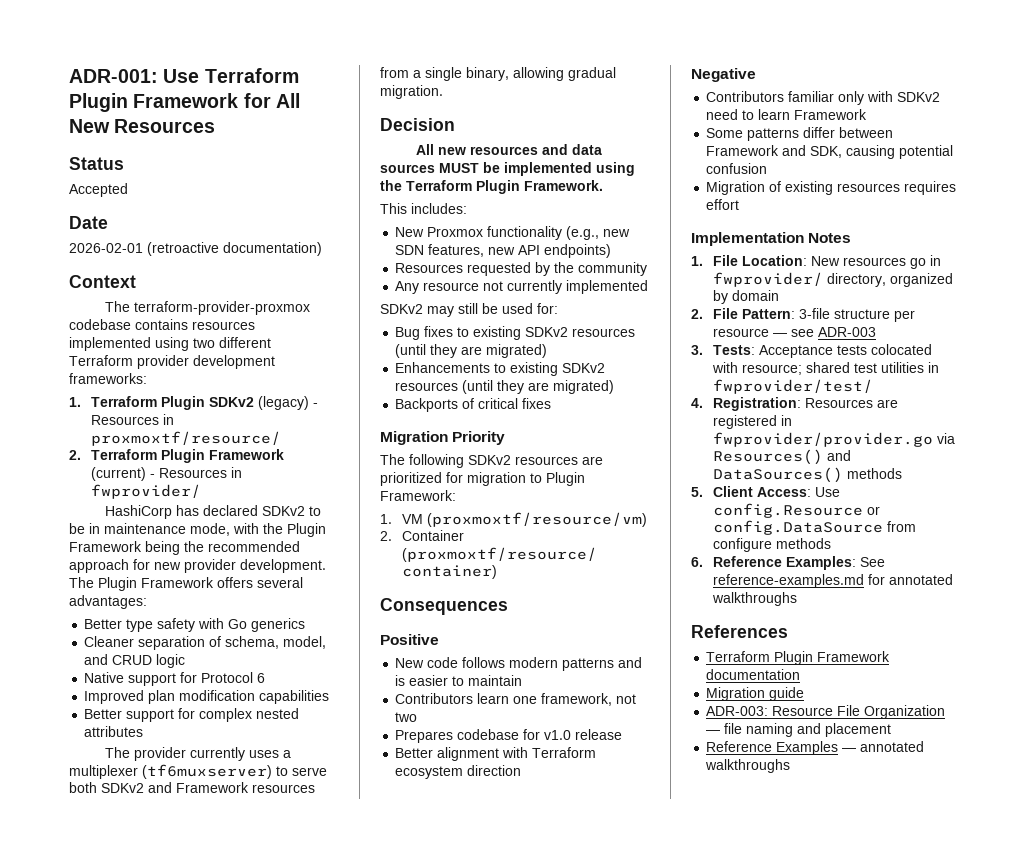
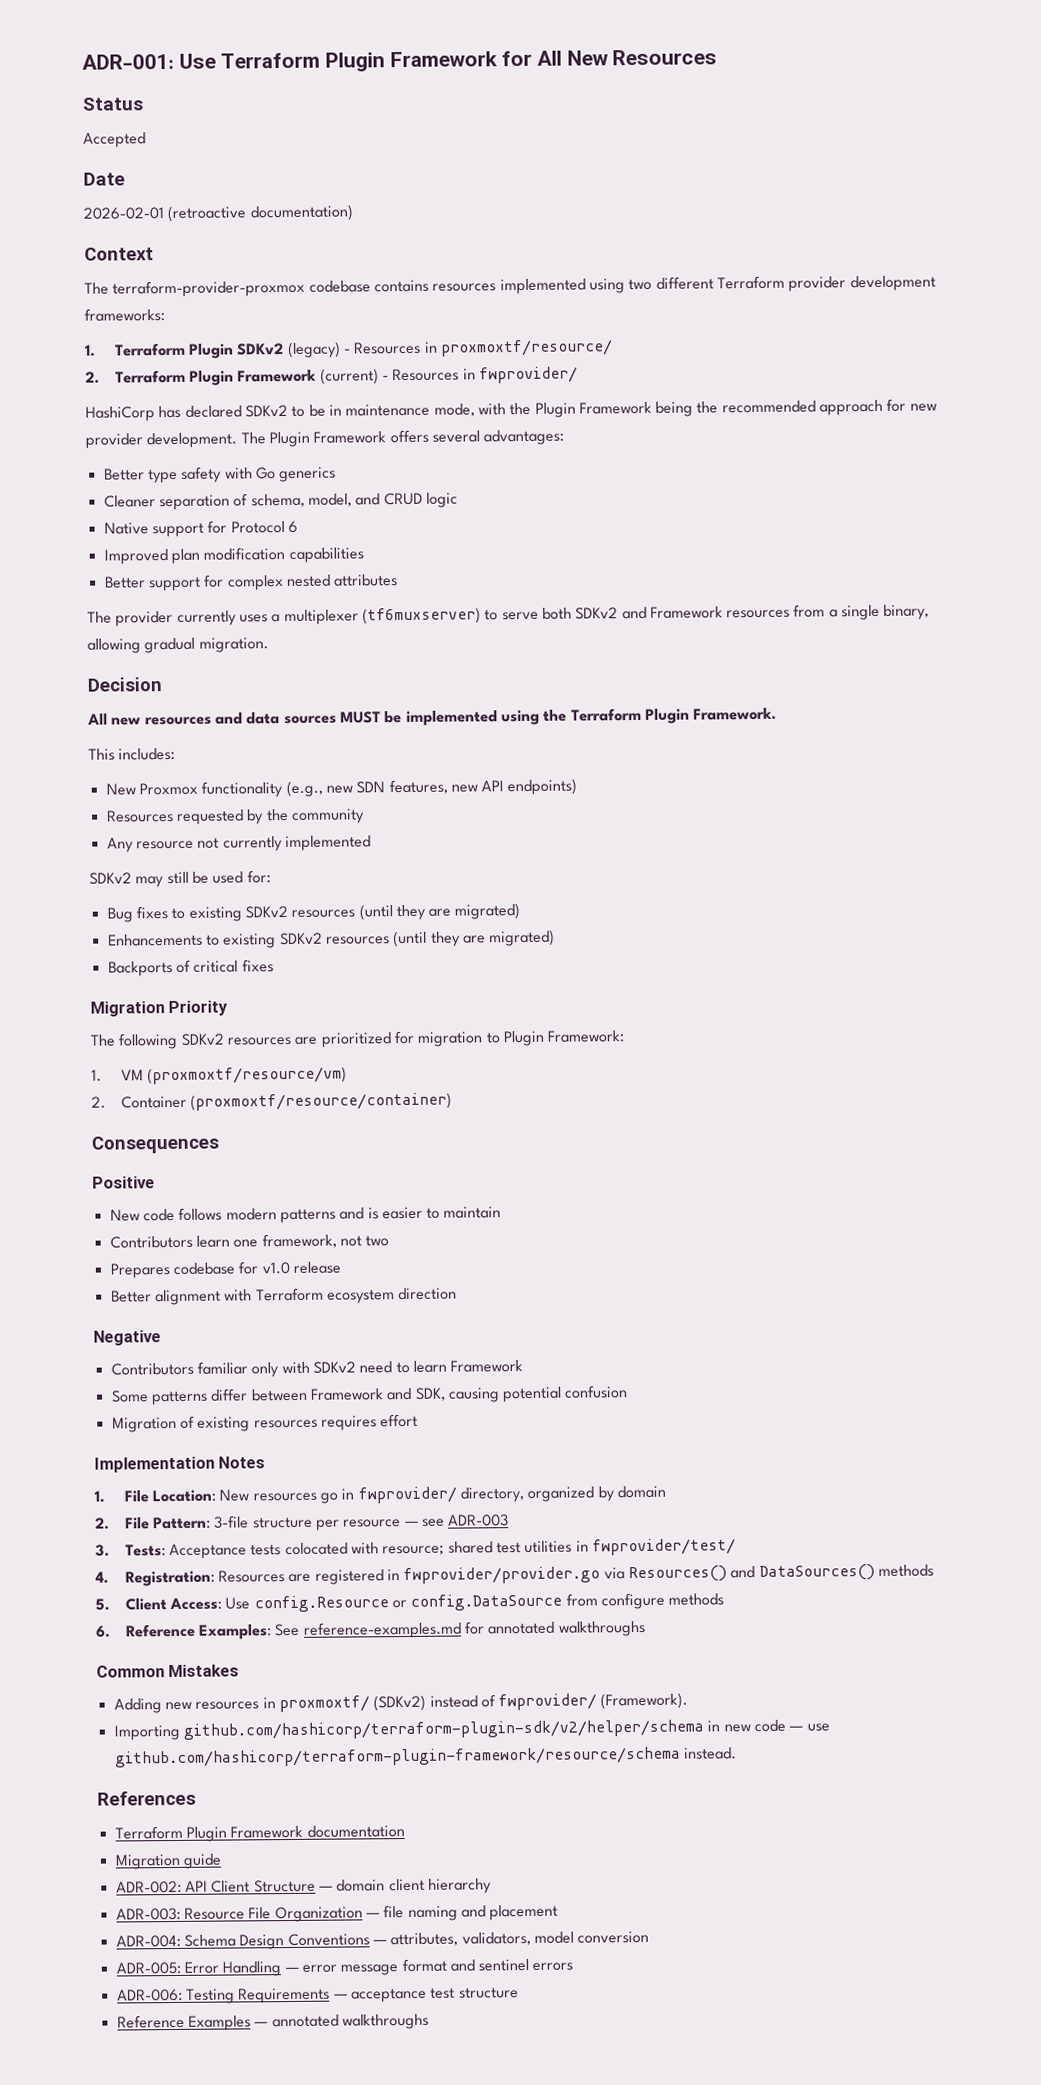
(798, 599) none -> [96,1664,240,1678] [113,1692,689,1714] [113,1719,830,1741] [114,1746,737,1768] // Common Mistakes // Adding new resources in proxmoxtf/ (SDKv2) instead of fwprovider/ (Framework). // Importing github.com/hashicorp/terraform-plugin-sdk/v2/helper/schema in new code — use github.com/hashicorp/terraform-plugin-framework/resource/schema instead.
(805, 694) none -> [115,1878,492,1894] // ADR-002: API Client Structure — domain client hierarchy
(892, 730) none -> [115,1930,650,1950] [115,1958,574,1977] [116,1987,519,2004] // ADR-004: Schema Design Conventions — attributes, validators, model conversion // ADR-005: Error Handling — error message format and sentinel errors // ADR-006: Testing Requirements — acceptance test structure

